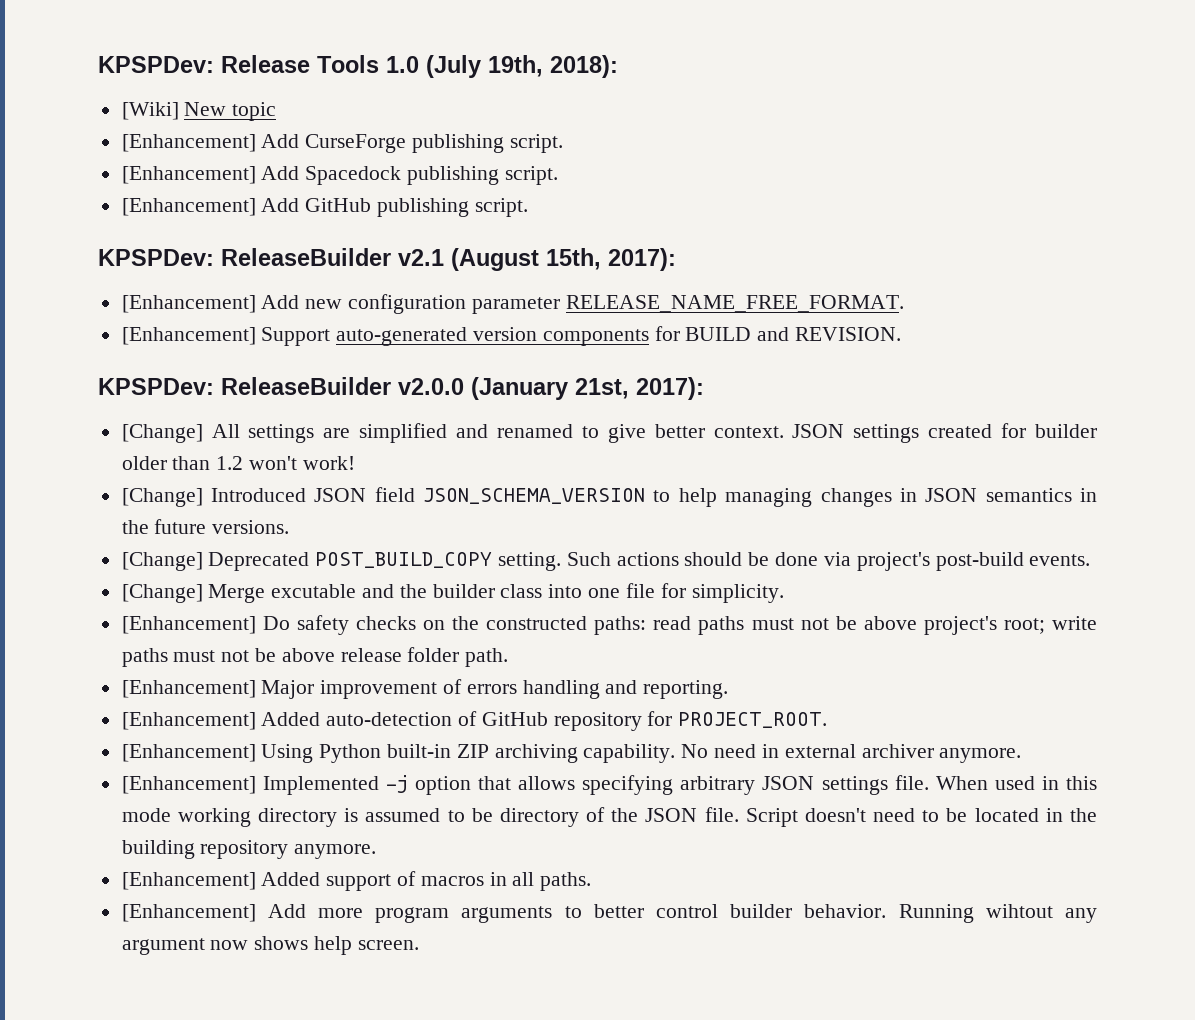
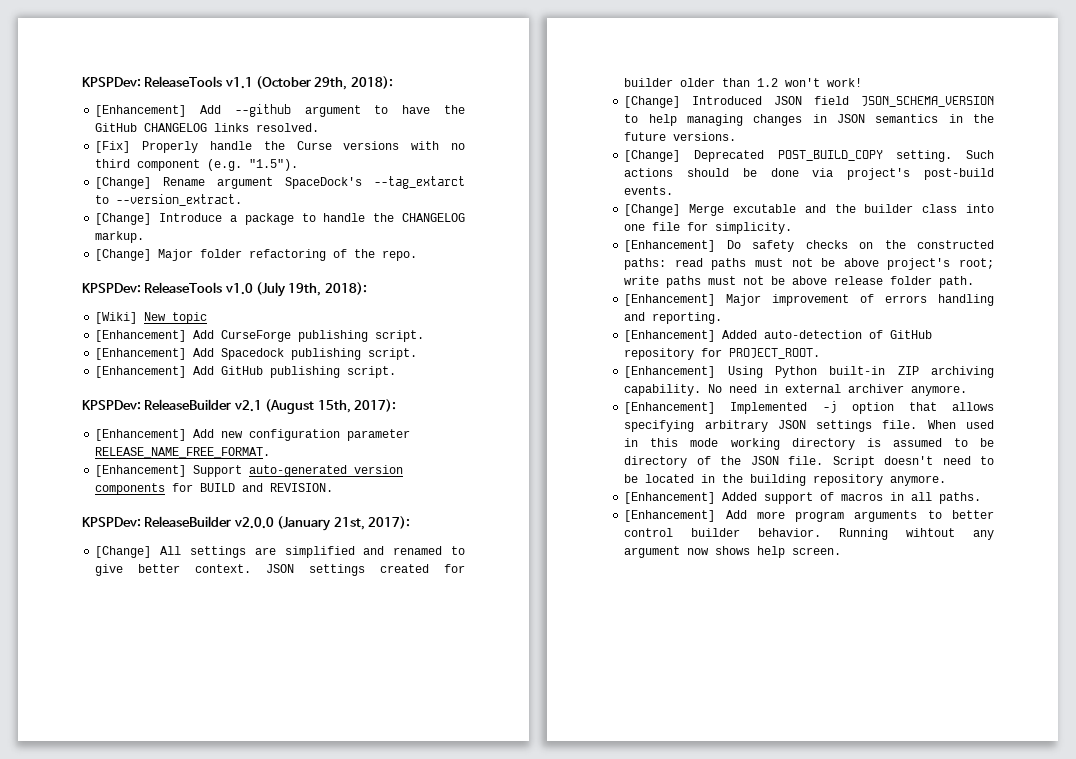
[98,55,419,73] KPSPDev: Release Tools 1.0 -> [82,76,393,90] [95,104,466,117] [95,123,320,132] [95,141,465,153] [95,159,299,171] [95,176,465,189] [95,194,243,206] [95,213,465,225] [95,231,145,243] [95,249,418,261] [82,282,253,295] KPSPDev: ReleaseTools v1.1 (October 29th, 2018): // [Enhancement] Add --github argument to have the GitHub CHANGELOG links resolved. // [Fix] Properly handle the Curse versions with no third component (e.g. "1.5"). // [Change] Rename argument SpaceDock's --tag_extarct to --version_extract. // [Change] Introduce a package to handle the CHANGELOG markup. // [Change] Major folder refactoring of the repo. // KPSPDev: ReleaseTools v1.0

